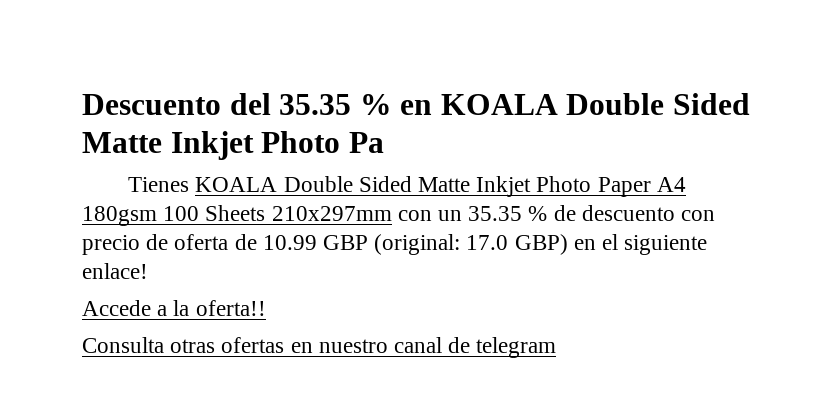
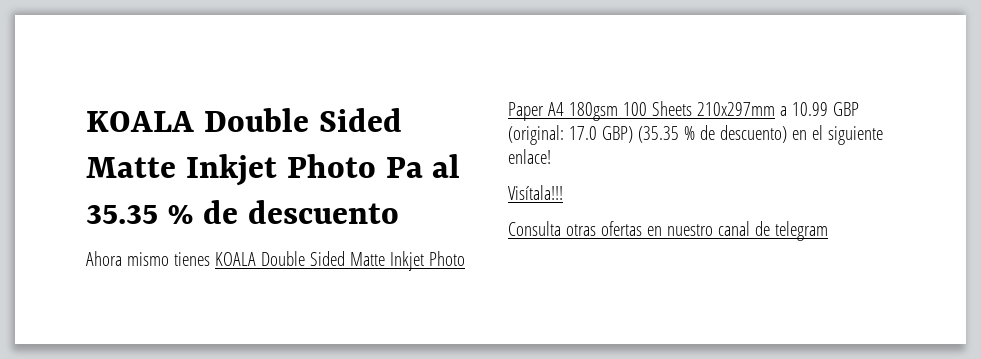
[82,93,433,115] Descuento del 35.35 % en -> (86, 121) none
[128,177,190,192] // Tienes -> [432,154,461,178] [86,200,399,224] [86,251,210,266] al 35.35 % de descuento // Ahora mismo tienes
[397,205,716,221] [82,234,257,255] con un 35.35 % de descuento con precio de oferta de -> [779,106,787,116] a
(568, 244) none -> [637,125,787,143] (35.35 % de descuento)
[82,300,266,316] Accede a la oferta!! -> [508,185,563,200] Visítala!!!

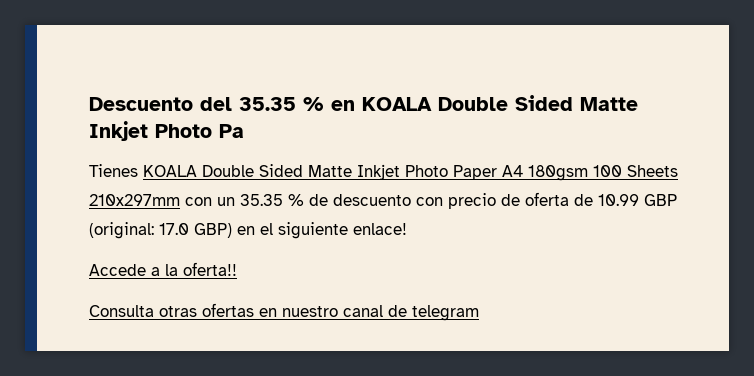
(86, 121) none -> [89,97,355,111] Descuento del 35.35 % en
[432,154,461,178] [86,200,399,224] [86,251,210,266] al 35.35 % de descuento // Ahora mismo tienes -> [89,164,138,177] // Tienes
[779,106,787,116] a -> [185,192,593,209] con un 35.35 % de descuento con precio de oferta de
[637,125,787,143] (35.35 % de descuento) -> (232, 230) none
[508,185,563,200] Visítala!!! -> [89,262,237,276] Accede a la oferta!!

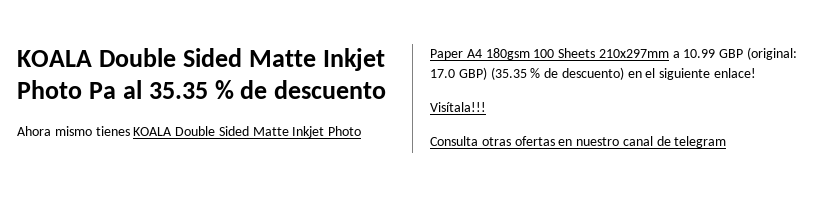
[89,97,355,111] Descuento del 35.35 % en -> (17, 58) none
[89,164,138,177] // Tienes -> [122,80,387,99] [17,126,130,136] al 35.35 % de descuento // Ahora mismo tienes
[185,192,593,209] con un 35.35 % de descuento con precio de oferta de -> [672,51,680,58] a
(232, 230) none -> [490,67,624,80] (35.35 % de descuento)
[89,262,237,276] Accede a la oferta!! -> [430,102,486,112] Visítala!!!

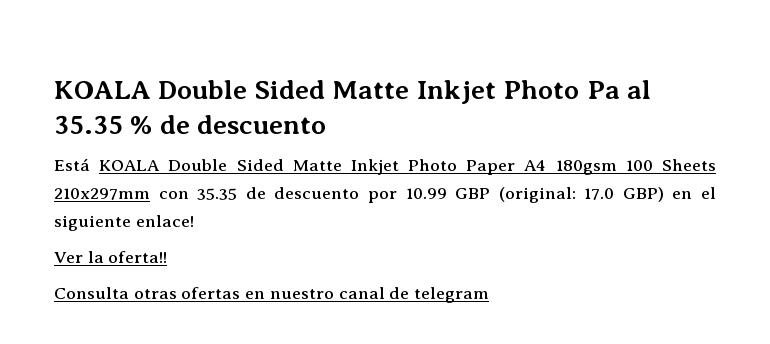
[17,126,130,136] Ahora mismo tienes -> [54,158,90,171] Está
[672,51,680,58] a -> [158,187,397,203] con 35.35 de descuento por
[490,67,624,80] (35.35 % de descuento) -> (664, 194) none
[430,102,486,112] Visítala!!! -> [54,251,168,263] Ver la oferta!!

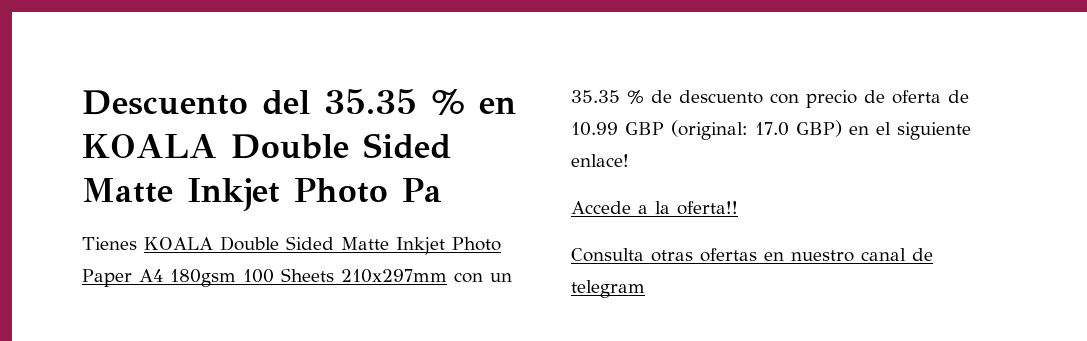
(54, 90) none -> [82,89,516,115] Descuento del 35.35 % en
[626,80,651,99] [54,115,327,134] [54,158,90,171] al 35.35 % de descuento // Está -> [82,237,137,250] // Tienes
[197,187,397,203] 35.35 de descuento por -> [490,273,512,282] [571,90,969,108] un 35.35 % de descuento con precio de oferta de
[54,252,83,263] Ver -> [571,201,648,214] Accede a

